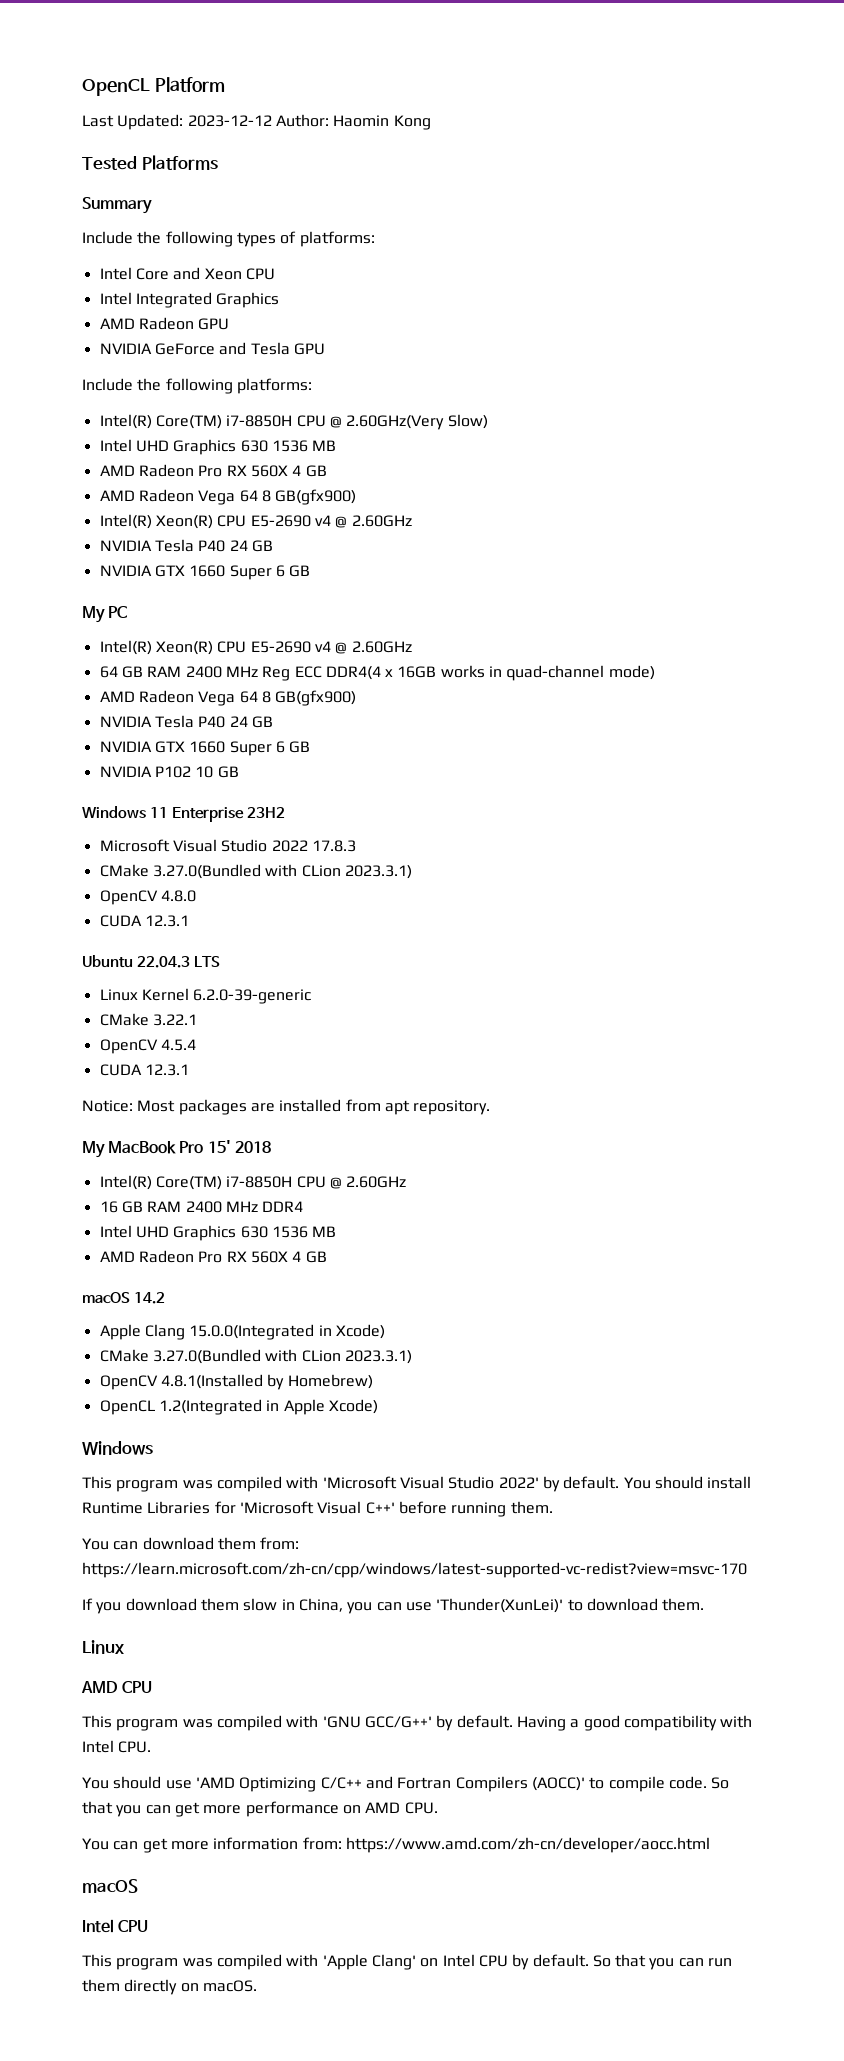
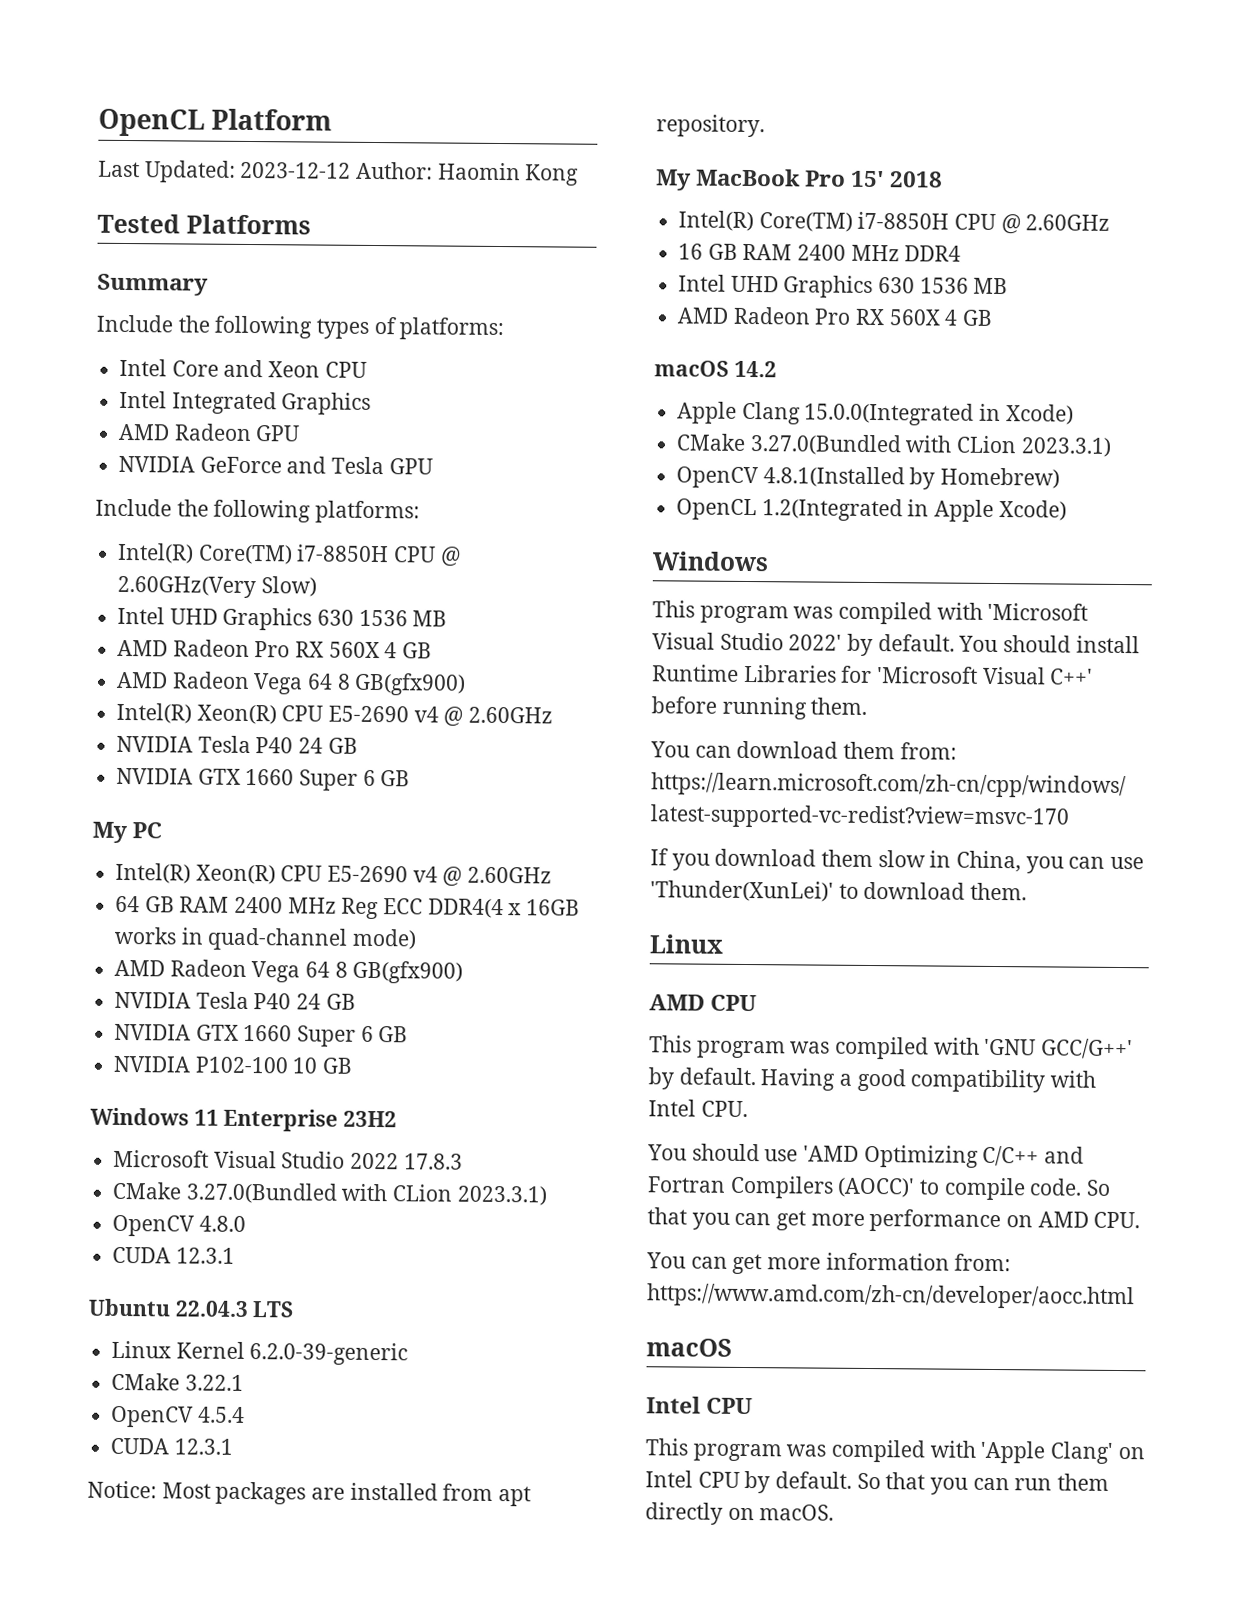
[154,766,191,778] P102 -> [194,1056,288,1074] P102-100

